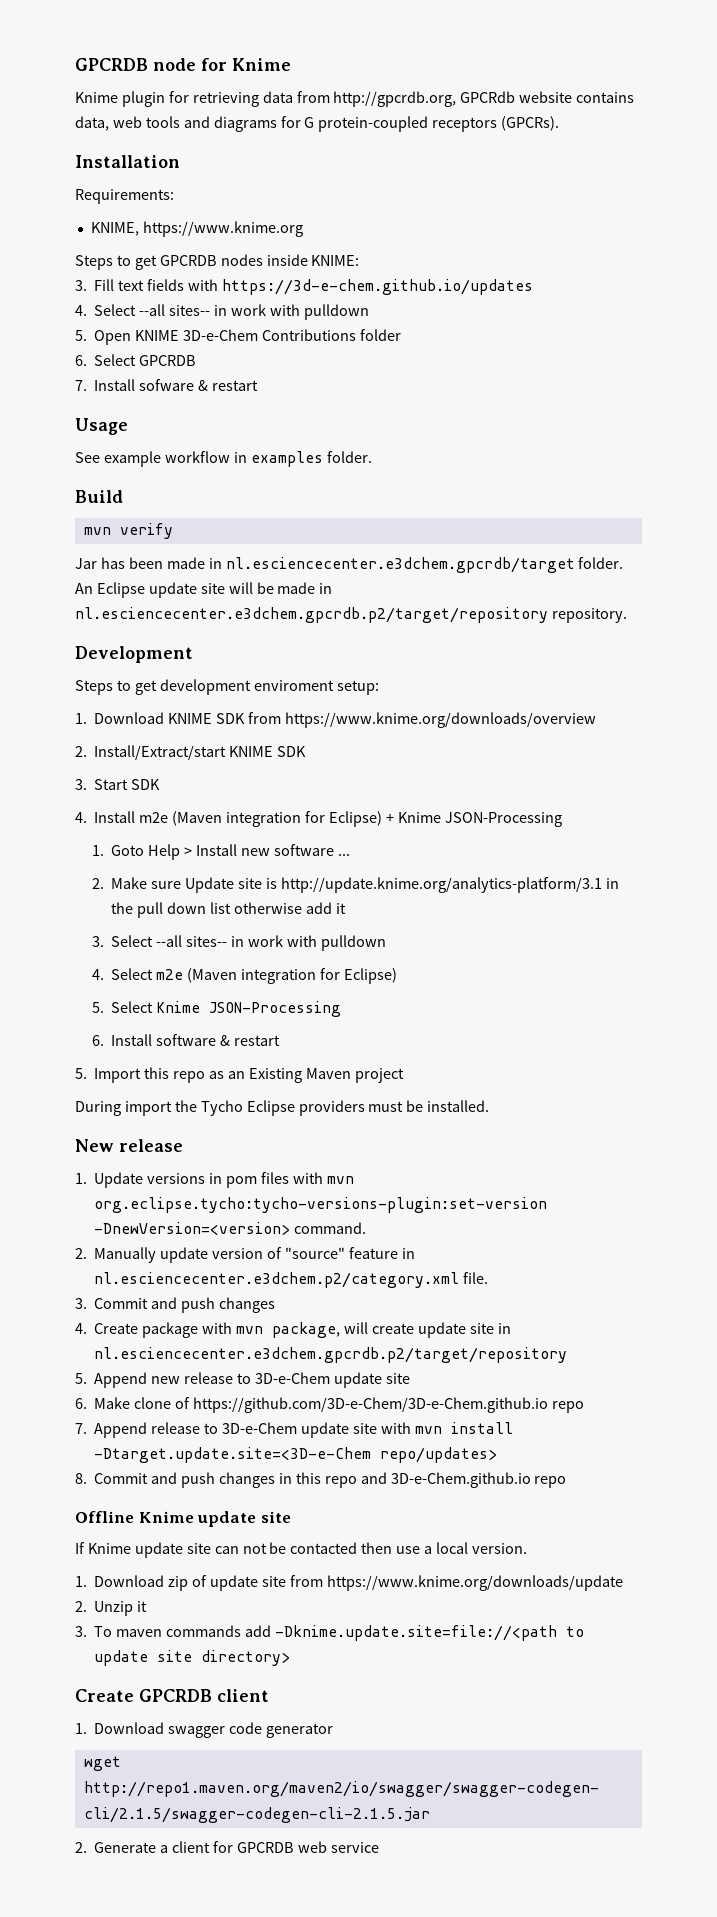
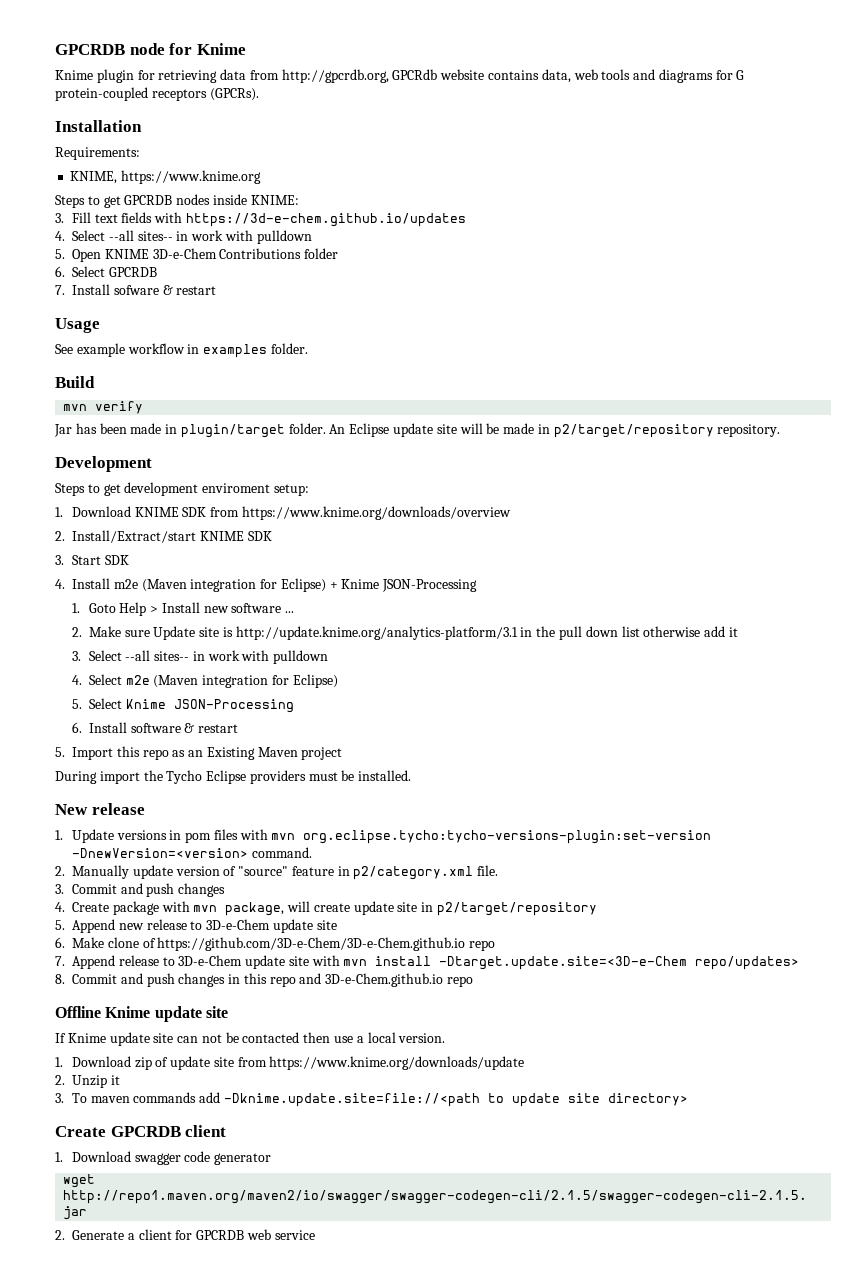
[225,557,575,573] nl.esciencecenter.e3dchem.gpcrdb/target -> [180,424,285,438] plugin/target
[75,607,548,623] nl.esciencecenter.e3dchem.gpcrdb.p2/target/repository -> [553,424,714,438] p2/target/repository
[94,1272,460,1288] nl.esciencecenter.e3dchem.p2/category.xml -> [353,866,474,880] p2/category.xml
[94,1347,568,1363] nl.esciencecenter.e3dchem.gpcrdb.p2/target/repository -> [437,902,598,916] p2/target/repository

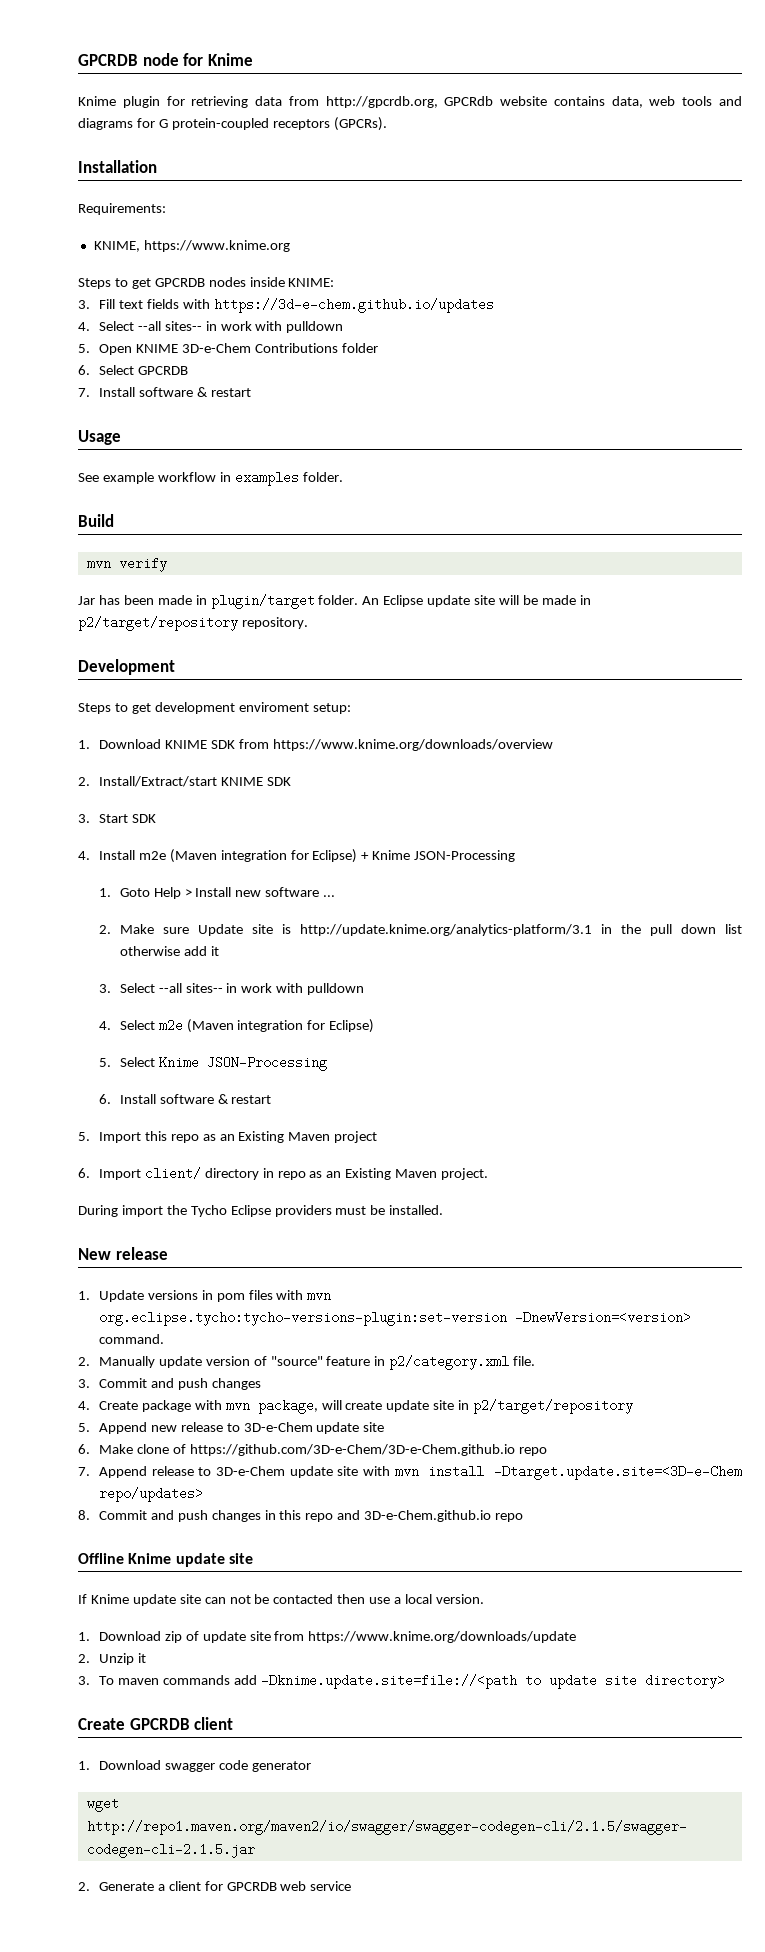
[113,285,159,295] sofware -> [138,387,193,397] software
(343, 753) none -> [78,1167,489,1180] // 6. Import client/ directory in repo as an Existing Maven project.

